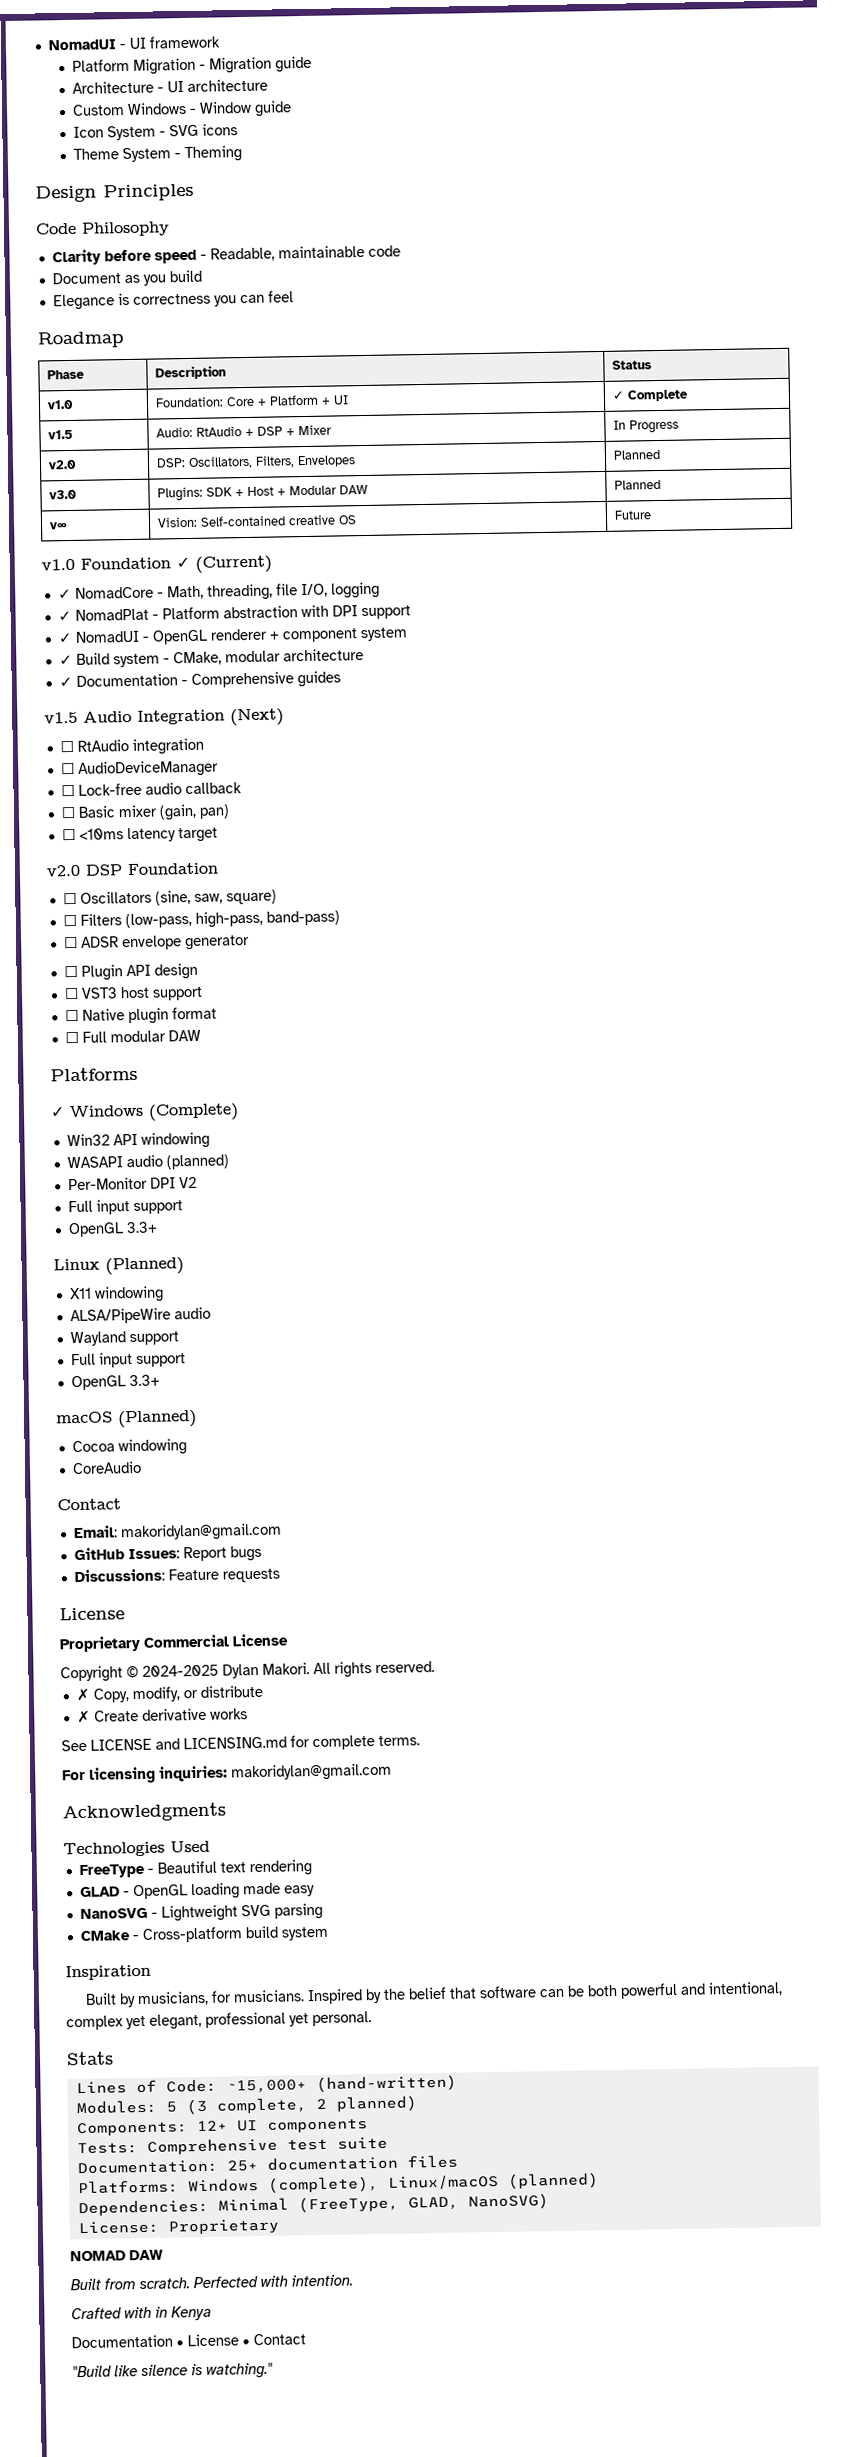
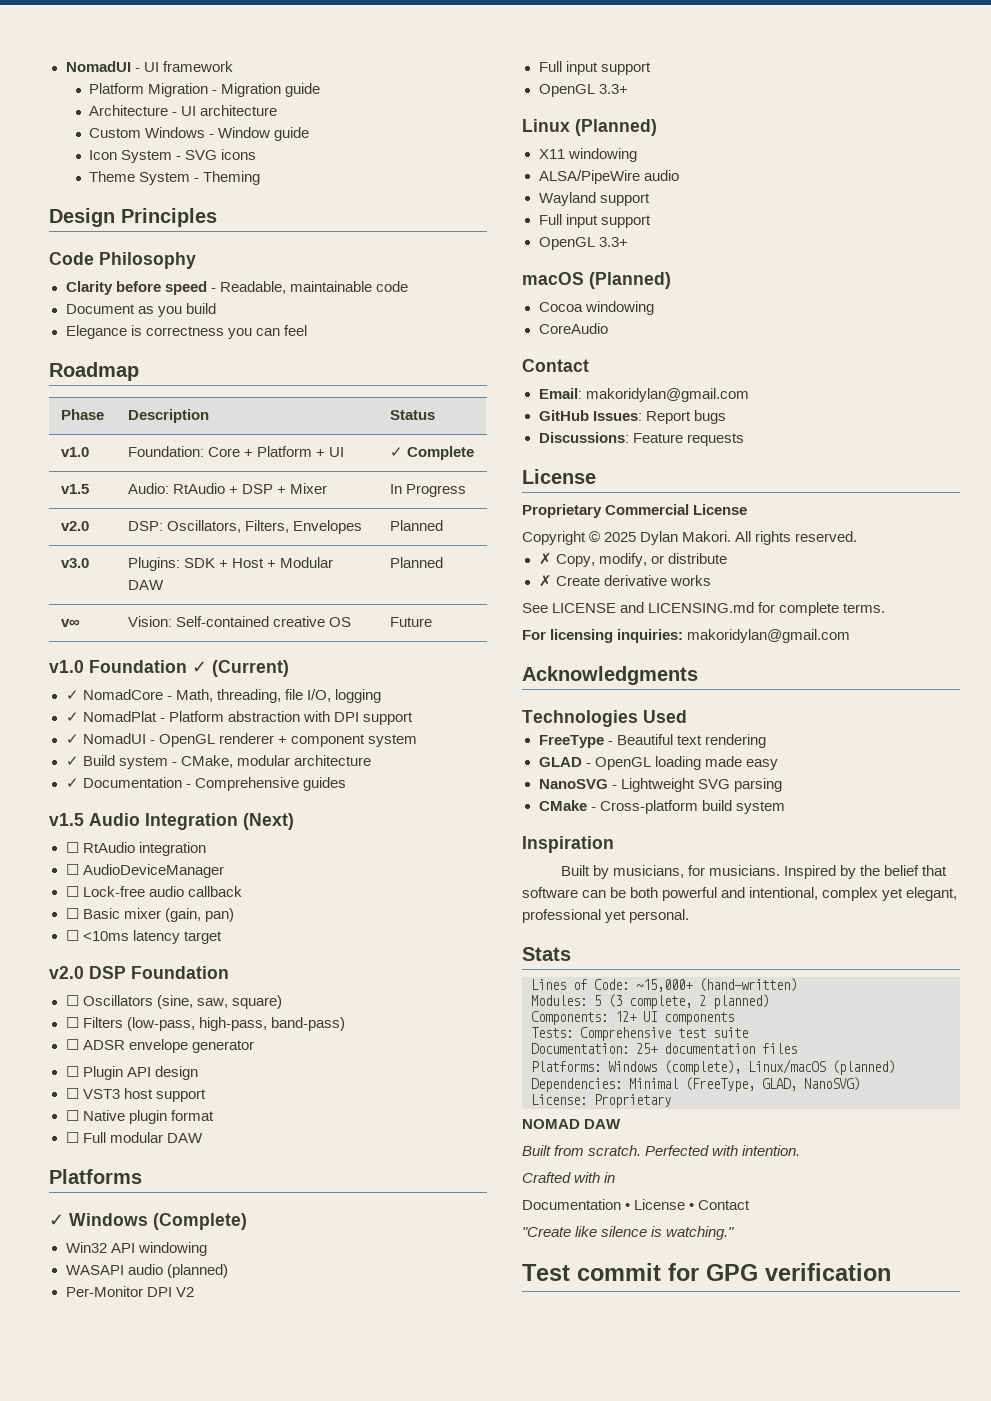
[142,1664,219,1677] 2024-2025 -> [604,532,637,542] 2025
[171,2305,212,2321] Kenya -> (616, 1177) none
[72,2365,112,2378] "Build -> [522,1227,571,1237] "Create
(273, 2370) none -> [522,1263,891,1281] // Test commit for GPG verification

